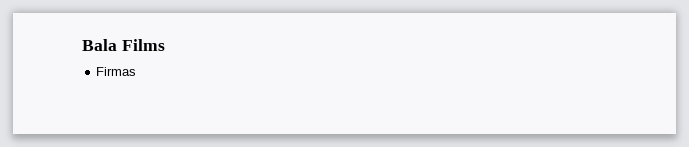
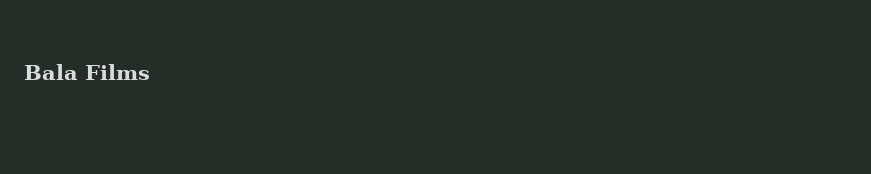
[96,67,137,76] // Firmas -> (150, 72) none

